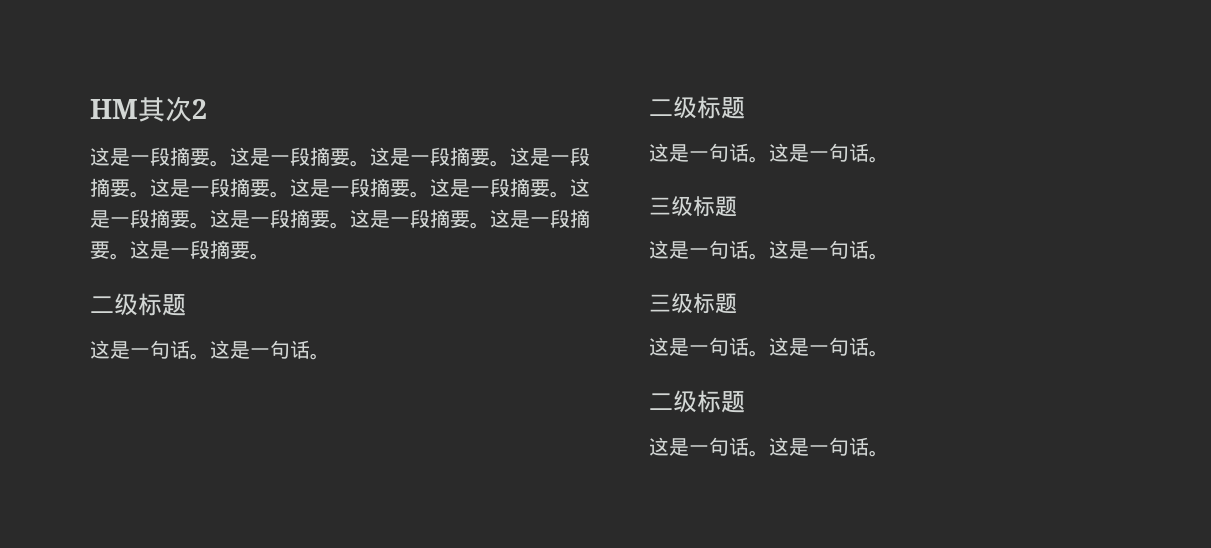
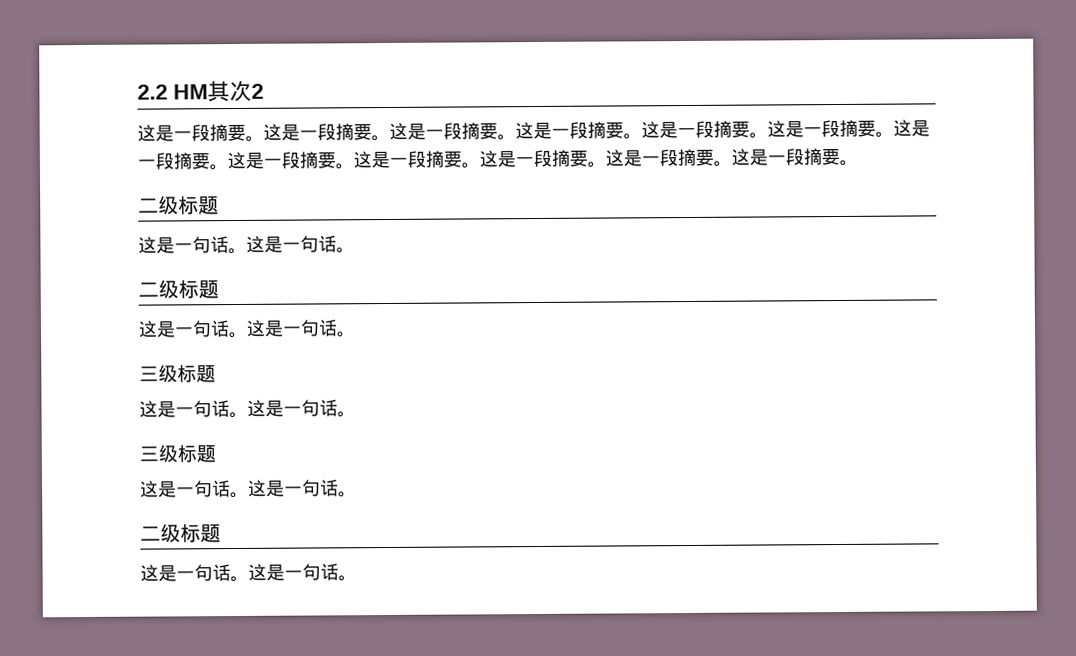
(90, 109) none -> [137,84,168,100] 2.2

